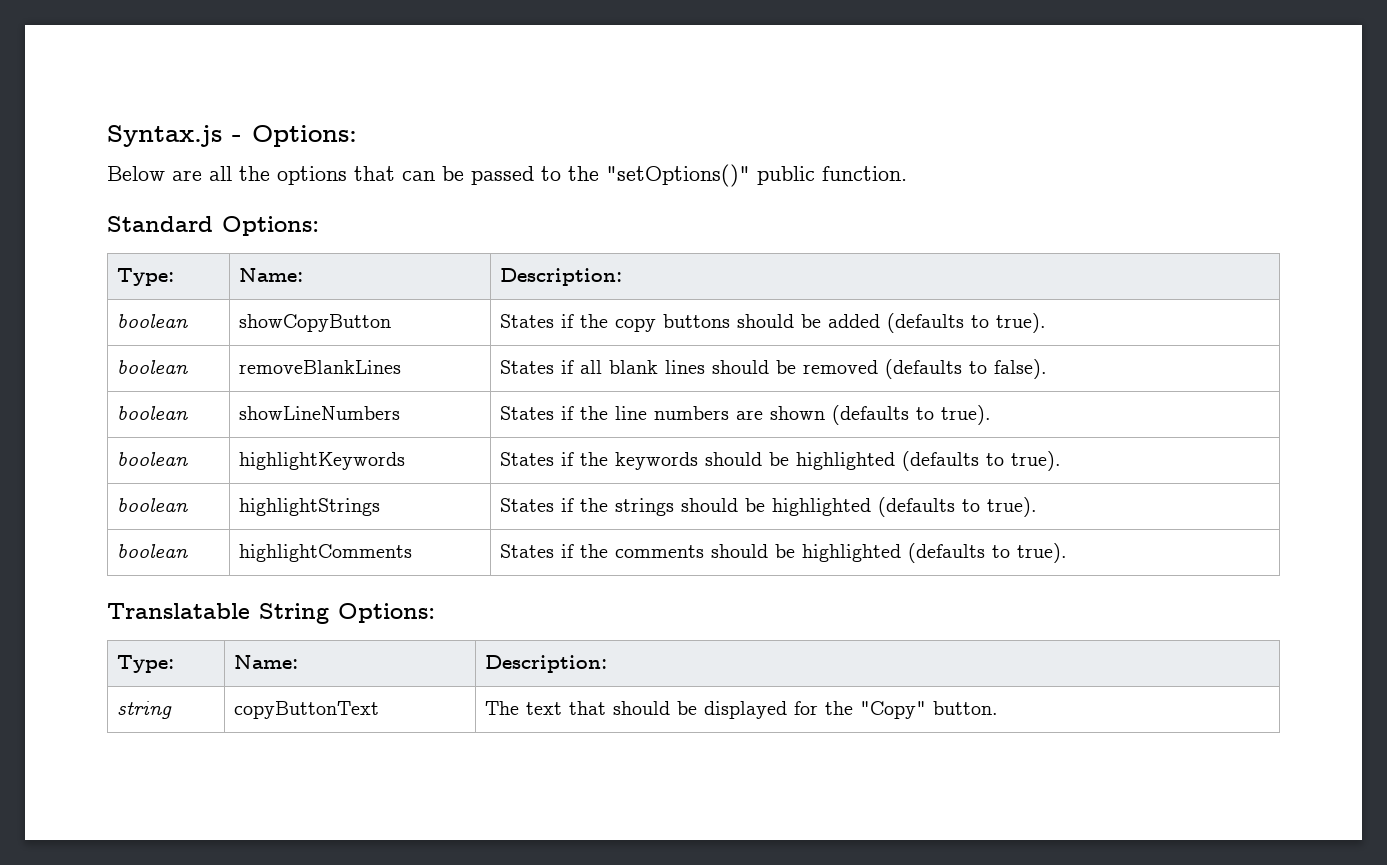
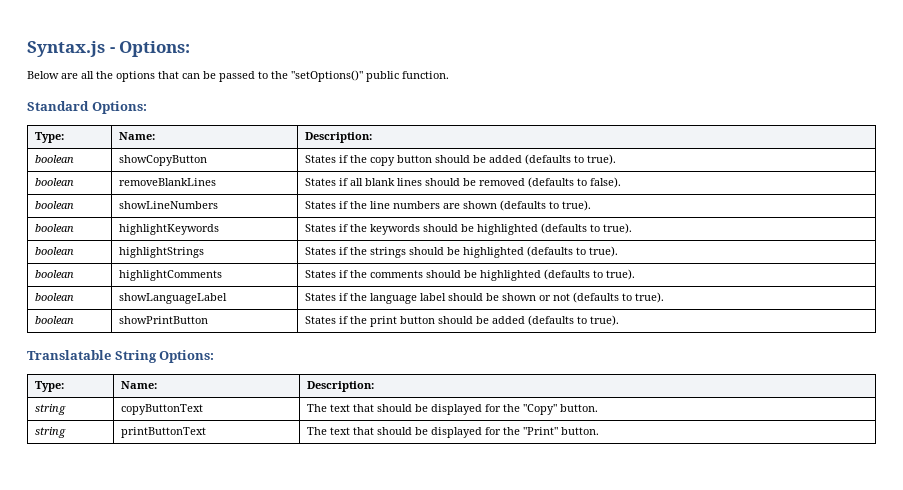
[663,314,731,328] buttons -> [397,155,433,163] button
(1068, 553) none -> [35,293,75,301] [119,293,228,304] [305,292,665,304] [35,316,75,324] [119,316,209,324] [305,315,620,327] // boolean | showLanguageLabel | States if the language label should be shown or not (defaults to true). // boolean | showPrintButton | States if the print button should be added (defaults to true).
(999, 708) none -> [35,427,67,438] [121,427,207,438] [307,427,600,438] // string | printButtonText | The text that should be displayed for the "Print" button.

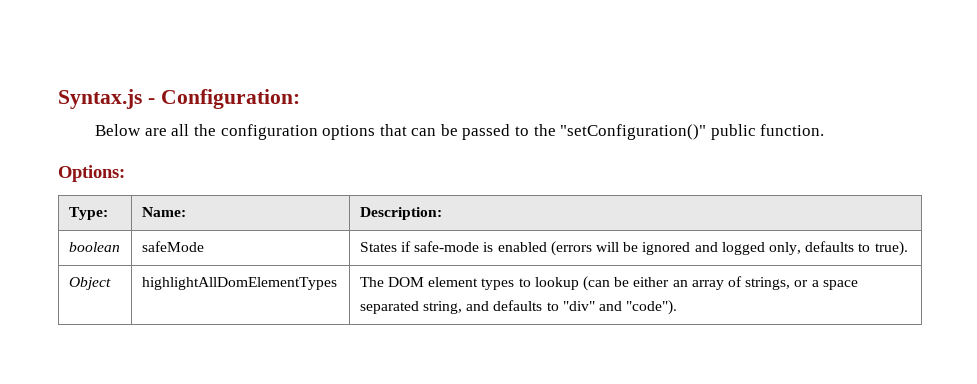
[119,41,191,57] Options: -> [160,89,300,109] Configuration:
(113, 75) none -> [220,124,318,140] configuration
[291,70,363,82] "setOptions()" -> [560,124,707,140] "setConfiguration()"
[27,101,89,111] Standard -> (825, 130) none
[119,155,208,166] [305,154,617,166] [35,178,75,186] [119,178,217,186] [305,177,622,188] [35,201,75,209] [119,201,219,209] [305,200,592,211] [35,224,75,232] [119,224,220,235] [305,223,633,235] [35,247,75,255] [119,247,205,258] [305,246,619,258] [35,270,75,278] [119,270,223,281] [305,269,636,281] [35,293,75,301] [119,293,228,304] [305,292,665,304] [35,316,75,324] [119,316,209,324] [305,315,620,327] [27,350,215,363] [35,381,65,392] [121,381,158,389] [307,381,375,392] [35,404,67,415] [121,404,204,415] [307,404,599,415] [35,427,67,438] [121,427,207,438] [307,427,600,438] showCopyButton | States if the copy button should be added (defaults to true). // boolean | removeBlankLines | States if all blank lines should be removed (defaults to false). // boolean | showLineNumbers | States if the line numbers are shown (defaults to true). // boolean | highlightKeywords | States if the keywords should be highlighted (defaults to true). // boolean | highlightStrings | States if the strings should be highlighted (defaults to true). // boolean | highlightComments | States if the comments should be highlighted (defaults to true). // boolean | showLanguageLabel | States if the language label should be shown or not (defaults to true). // boolean | showPrintButton | States if the print button should be added (defaults to true). // Translatable String Options: // Type: | Name: | Description: // string | copyButtonText | The text that should be displayed for the "Copy" button. // string | printButtonText | The text that should be displayed for the "Print" button. -> [141,241,204,252] [359,241,908,256] [68,277,111,290] [141,277,337,290] [359,276,858,291] [359,300,678,315] safeMode | States if safe-mode is enabled (errors will be ignored and logged only, defaults to true). // Object | highlightAllDomElementTypes | The DOM element types to lookup (can be either an array of strings, or a space separated string, and defaults to "div" and "code").

